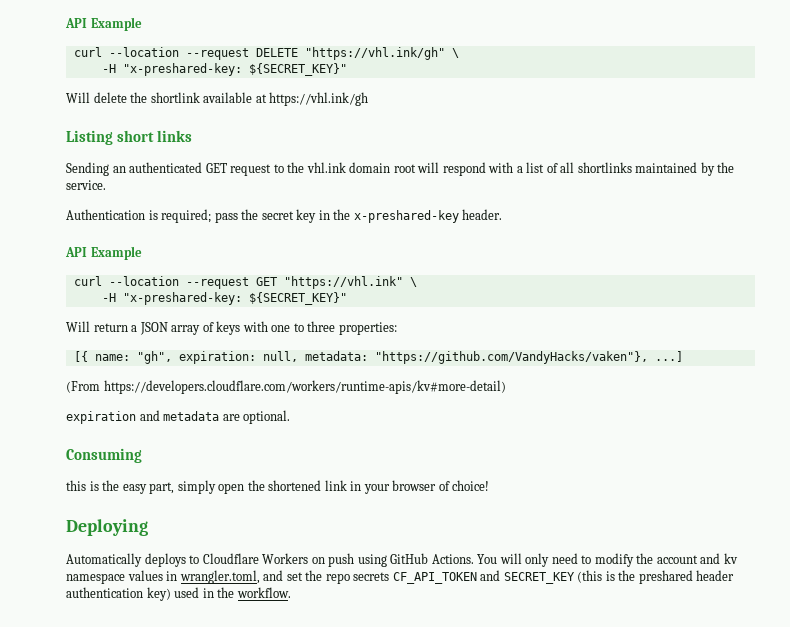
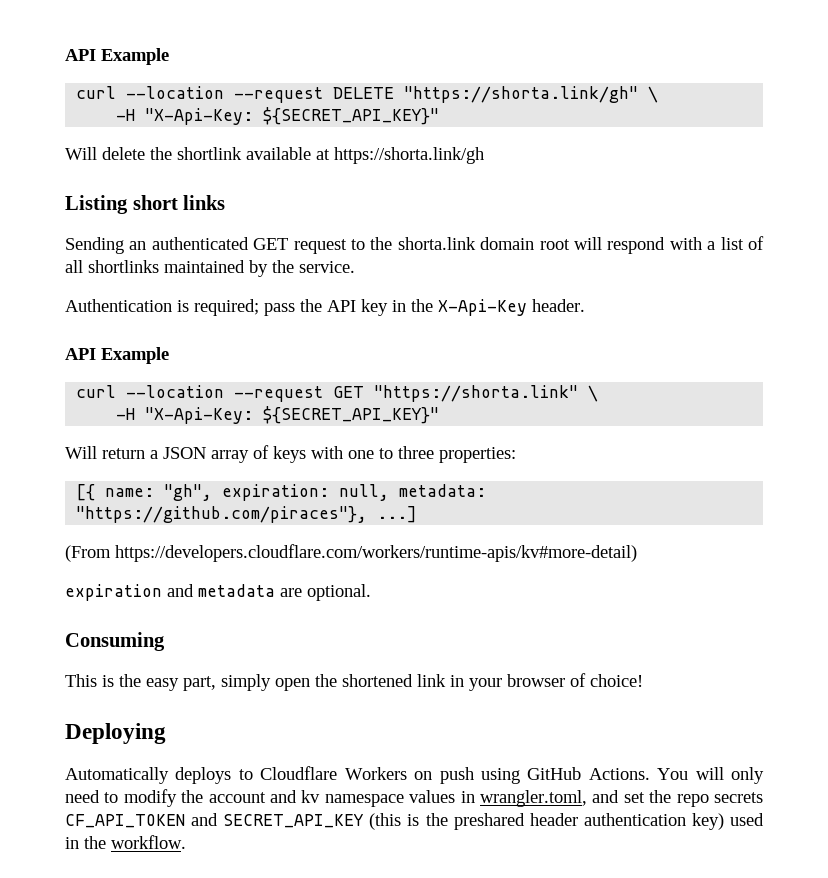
[304,47,459,60] [101,63,347,76] "https://vhl.ink/gh" \ // -H "x-preshared-key: ${SECRET_KEY}" -> [404,86,659,103] [116,107,440,125] "https://shorta.link/gh" \ // -H "X-Api-Key: ${SECRET_API_KEY}"
[269,92,369,106] https://vhl.ink/gh -> [334,147,484,164] https://shorta.link/gh
[306,162,346,173] vhl.ink -> [397,237,476,250] shorta.link
[261,211,294,220] secret -> [327,300,356,312] API
[353,210,459,223] x-preshared-key -> [438,299,527,316] X-Api-Key
[283,276,417,289] [101,292,347,305] "https://vhl.ink" \ // -H "x-preshared-key: ${SECRET_KEY}" -> [374,385,599,402] [116,406,440,424] "https://shorta.link" \ // -H "X-Api-Key: ${SECRET_API_KEY}"
[374,351,648,364] "https://github.com/VandyHacks/vaken"}, -> [76,506,368,523] "https://github.com/piraces"},
[66,480,86,491] this -> [65,674,97,687] This
[503,572,575,584] SECRET_KEY -> [223,814,365,828] SECRET_API_KEY

